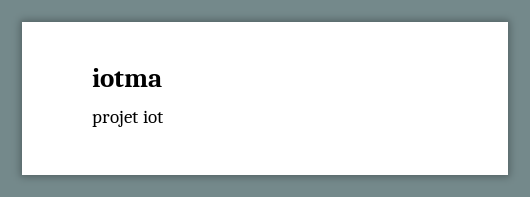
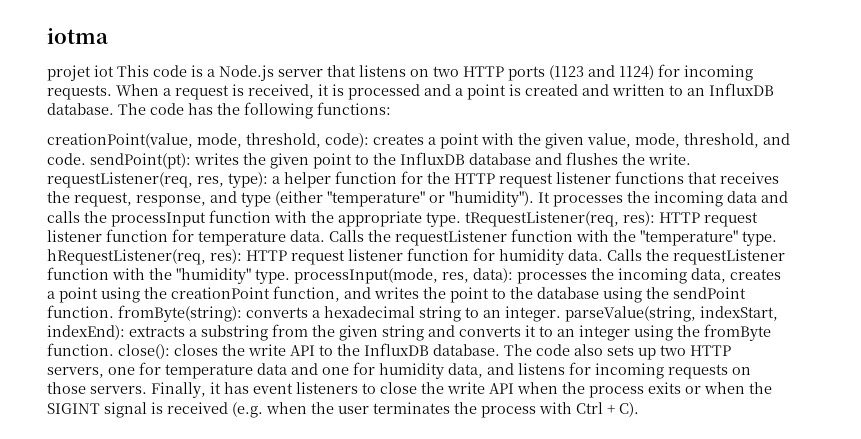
(165, 116) none -> [117,64,753,81] [47,83,774,100] [47,102,391,119] [47,133,790,149] [47,152,691,169] [47,171,779,188] [47,191,788,207] [47,210,758,227] [47,229,777,246] [47,248,785,265] [47,267,781,284] [47,286,746,303] [47,305,778,322] [47,324,771,341] [47,343,731,360] [47,362,751,379] [47,382,772,398] [47,402,639,418] This code is a Node.js server that listens on two HTTP ports (1123 and 1124) for incoming requests. When a request is received, it is processed and a point is created and written to an InfluxDB database. The code has the following functions: // creationPoint(value, mode, threshold, code): creates a point with the given value, mode, threshold, and code. sendPoint(pt): writes the given point to the InfluxDB database and flushes the write. requestListener(req, res, type): a helper function for the HTTP request listener functions that receives the request, response, and type (either "temperature" or "humidity"). It processes the incoming data and calls the processInput function with the appropriate type. tRequestListener(req, res): HTTP request listener function for temperature data. Calls the requestListener function with the "temperature" type. hRequestListener(req, res): HTTP request listener function for humidity data. Calls the requestListener function with the "humidity" type. processInput(mode, res, data): processes the incoming data, creates a point using the creationPoint function, and writes the point to the database using the sendPoint function. fromByte(string): converts a hexadecimal string to an integer. parseValue(string, indexStart, indexEnd): extracts a substring from the given string and converts it to an integer using the fromByte function. close(): closes the write API to the InfluxDB database. The code also sets up two HTTP servers, one for temperature data and one for humidity data, and listens for incoming requests on those servers. Finally, it has event listeners to close the write API when the process exits or when the SIGINT signal is received (e.g. when the user terminates the process with Ctrl + C).

